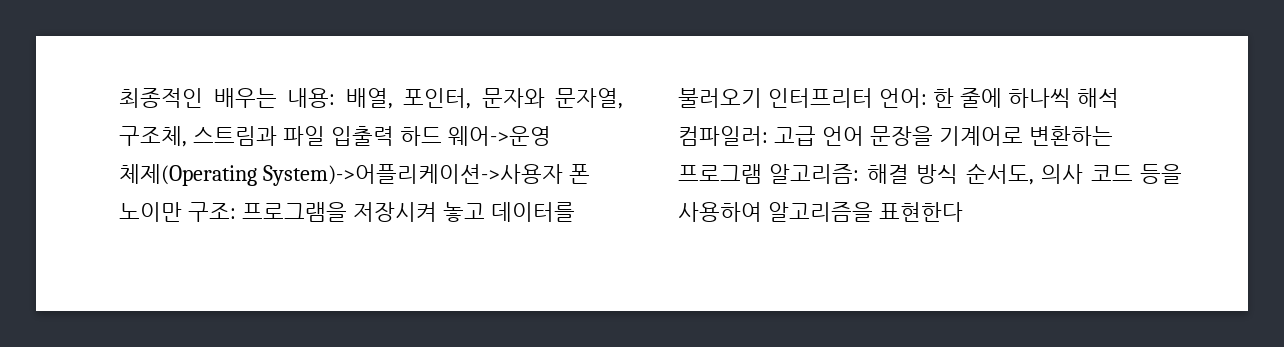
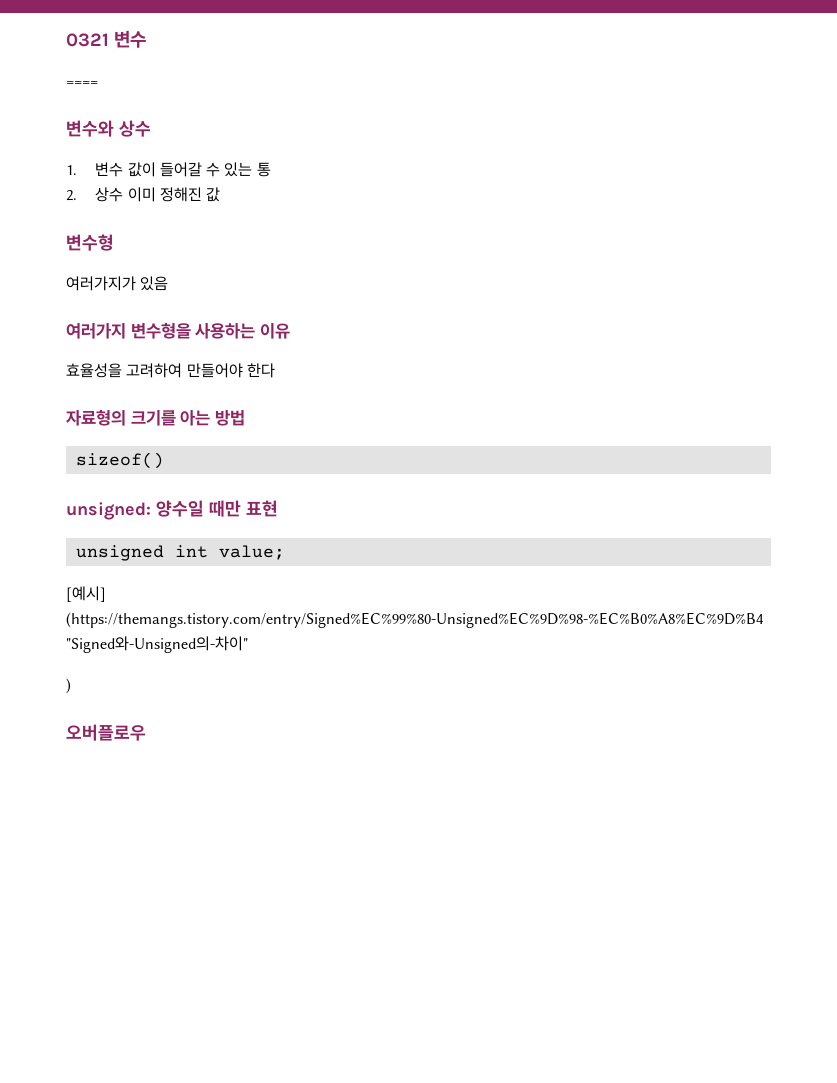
[119,88,623,109] [119,126,551,147] [119,164,590,186] [119,202,575,222] [678,88,1119,108] [678,126,1113,146] [678,163,1182,185] [678,202,963,222] 최종적인 배우는 내용: 배열, 포인터, 문자와 문자열, 구조체, 스트림과 파일 입출력 하드 웨어->운영 체제(Operating System)->어플리케이션->사용자 폰 노이만 구조: 프로그램을 저장시켜 놓고 데이터를 불러오기 인터프리터 언어: 한 줄에 하나씩 해석 컴파일러: 고급 언어 문장을 기계어로 변환하는 프로그램 알고리즘: 해결 방식 순서도, 의사 코드 등을 사용하여 알고리즘을 표현한다 -> [66,30,147,48] [66,81,98,86] [66,120,151,137] [66,162,271,177] [66,187,221,202] [66,234,114,251] [66,276,169,291] [66,322,291,339] [66,363,275,378] [66,409,246,426] [75,452,164,469] [66,500,278,520] [75,545,285,561] [66,586,106,602] [66,612,764,628] [66,636,248,653] [66,678,71,694] [66,724,146,741] 0321 변수 // ==== // 변수와 상수 // 1. 변수 값이 들어갈 수 있는 통 // 2. 상수 이미 정해진 값 // 변수형 // 여러가지가 있음 // 여러가지 변수형을 사용하는 이유 // 효율성을 고려하여 만들어야 한다 // 자료형의 크기를 아는 방법 // sizeof() // unsigned: 양수일 때만 표현 // unsigned int value; // [예시] (https://themangs.tistory.com/entry/Signed%EC%99%80-Unsigned%EC%9D%98-%EC%B0%A8%EC%9D%B4 "Signed와-Unsigned의-차이" // ) // 오버플로우

